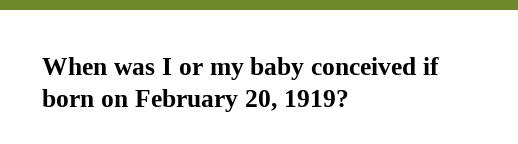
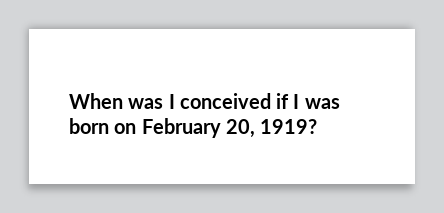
[178,57,440,80] or my baby conceived if -> [179,93,340,109] conceived if I was

